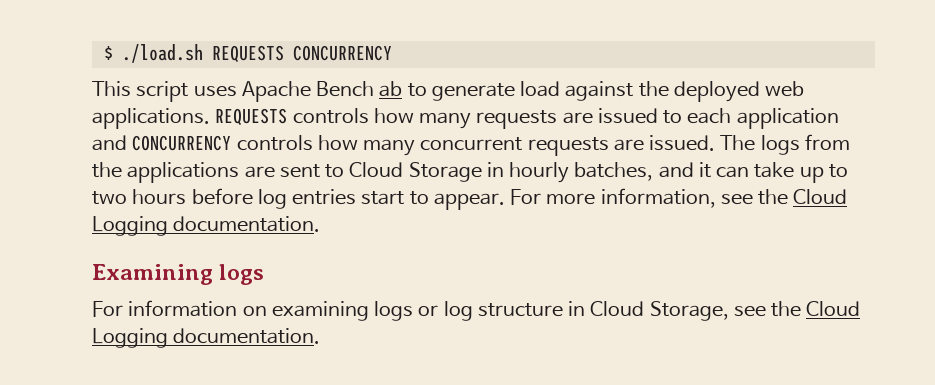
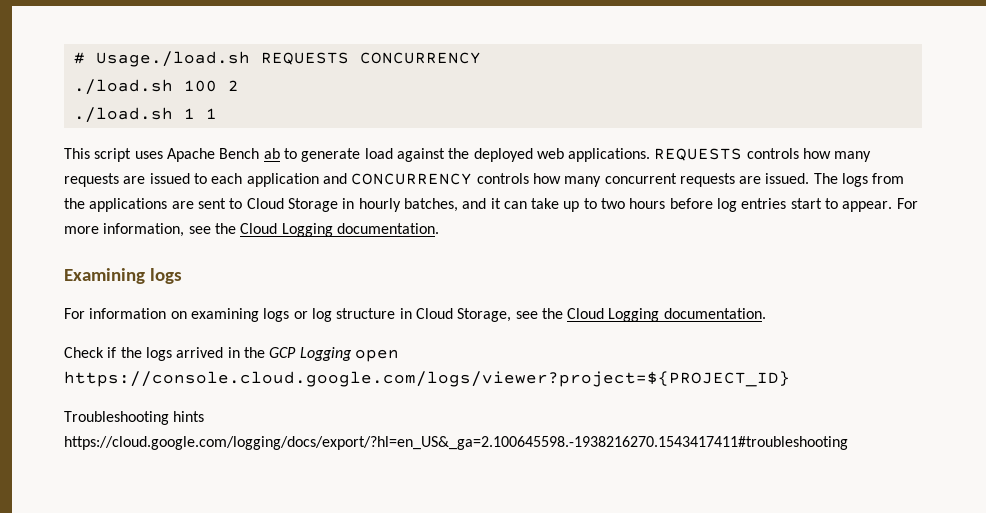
[103,44,203,63] $ ./load.sh -> [73,51,250,67] # Usage./load.sh
(392, 53) none -> [73,79,239,95] [73,107,217,123] // ./load.sh 100 2 // ./load.sh 1 1
(321, 336) none -> [64,347,399,362] [64,371,790,387] [64,411,205,425] [64,436,848,450] // Check if the logs arrived in the GCP Logging open https://console.cloud.google.com/logs/viewer?project=${PROJECT_ID} // Troubleshooting hints https://cloud.google.com/logging/docs/export/?hl=en_US&_ga=2.100645598.-1938216270.1543417411#troubleshooting

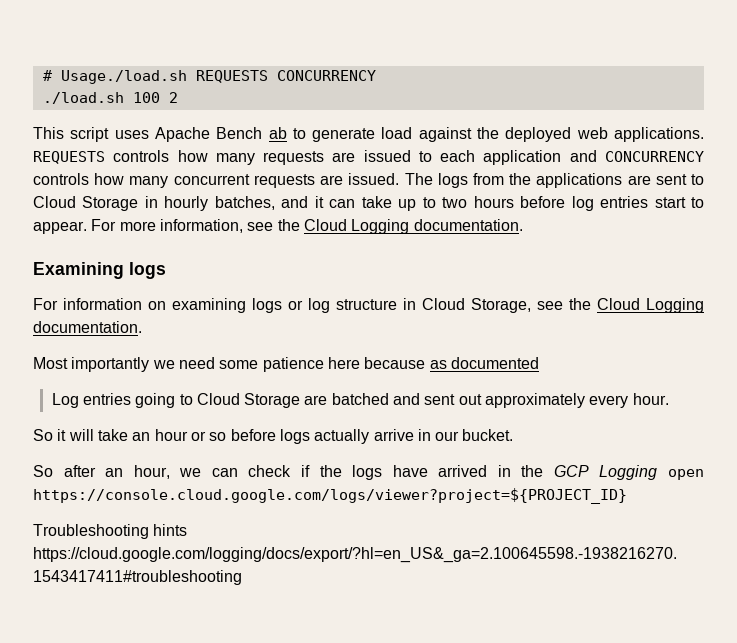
[73,107,217,123] // ./load.sh 1 1 -> (178, 97) none
[64,347,104,358] Check -> [33,357,539,372] [51,393,669,408] [33,429,514,444] [33,465,292,479] Most importantly we need some patience here because as documented // Log entries going to Cloud Storage are batched and sent out approximately every hour. // So it will take an hour or so before logs actually arrive in our bucket. // So after an hour, we can check
(172, 354) none -> [392,465,428,477] have

